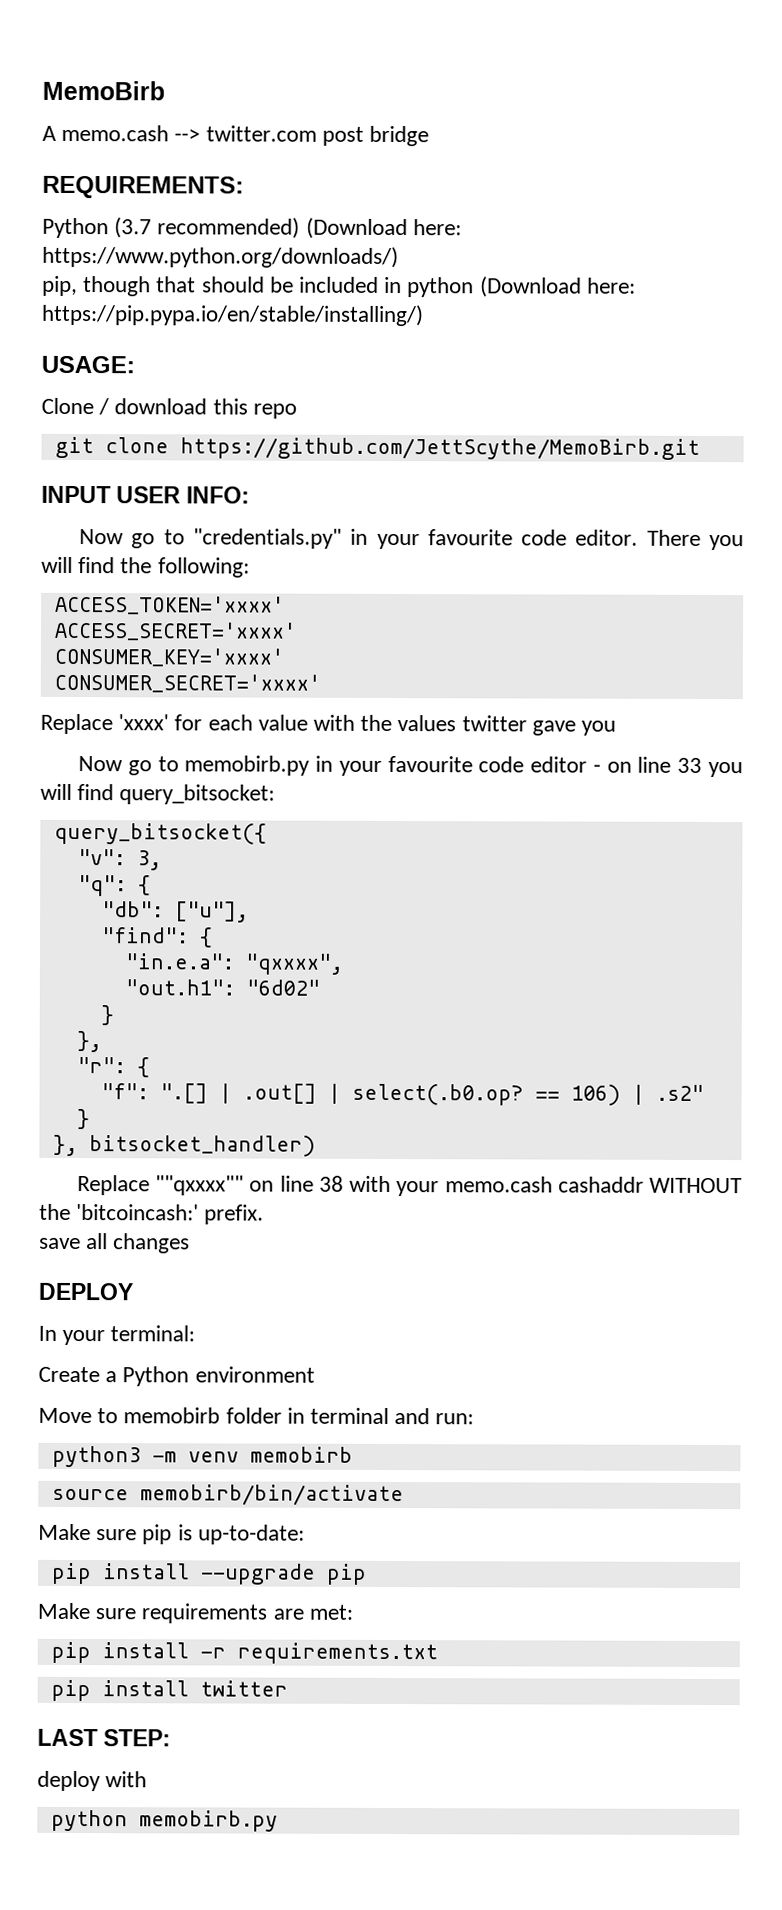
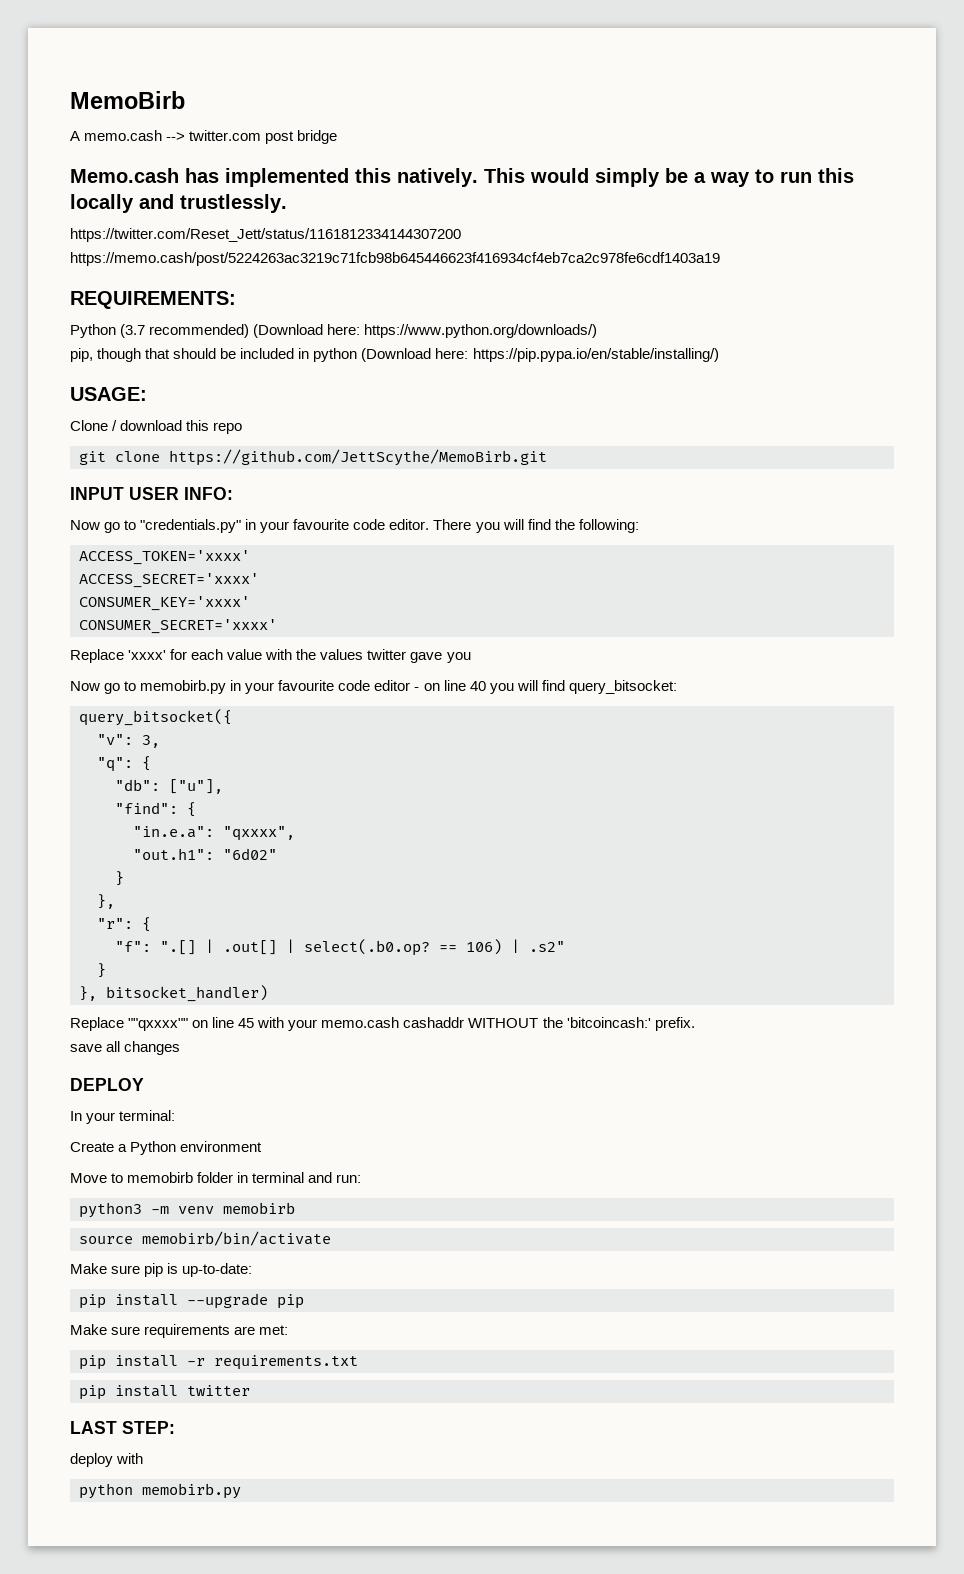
(430, 136) none -> [70,168,854,187] [70,194,287,213] [70,228,461,242] [70,252,720,266] // Memo.cash has implemented this natively. This would simply be a way to run this locally and trustlessly. // https://twitter.com/Reset_Jett/status/1161812334144307200 https://memo.cash/post/5224263ac3219c71fcb98b645446623f416934cf4eb7ca2c978fe6cdf1403a19
[677,757,703,773] 33 -> [469,681,486,691] 40
[318,1175,344,1192] 38 -> [238,1018,255,1028] 45

